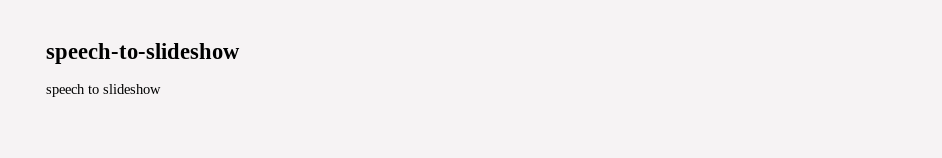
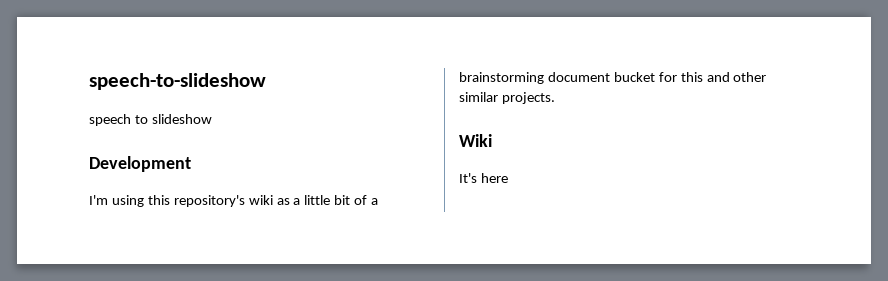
(161, 89) none -> [89,156,191,172] [89,195,379,207] [459,72,767,84] [459,92,555,104] [459,134,492,147] [459,173,508,183] // Development // I'm using this repository's wiki as a little bit of a brainstorming document bucket for this and other similar projects. // Wiki // It's here

